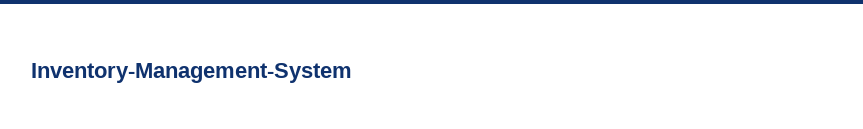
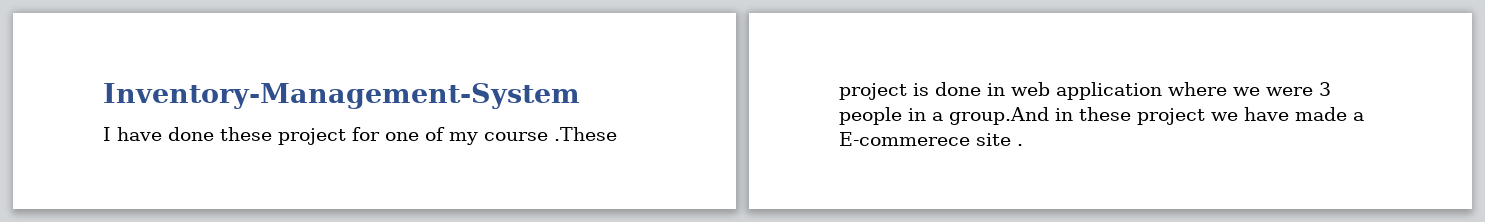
(352, 73) none -> [103,127,617,145] [839,82,1331,100] [839,107,1364,125] [839,132,1023,146] // I have done these project for one of my course .These project is done in web application where we were 3 people in a group.And in these project we have made a E-commerece site .

